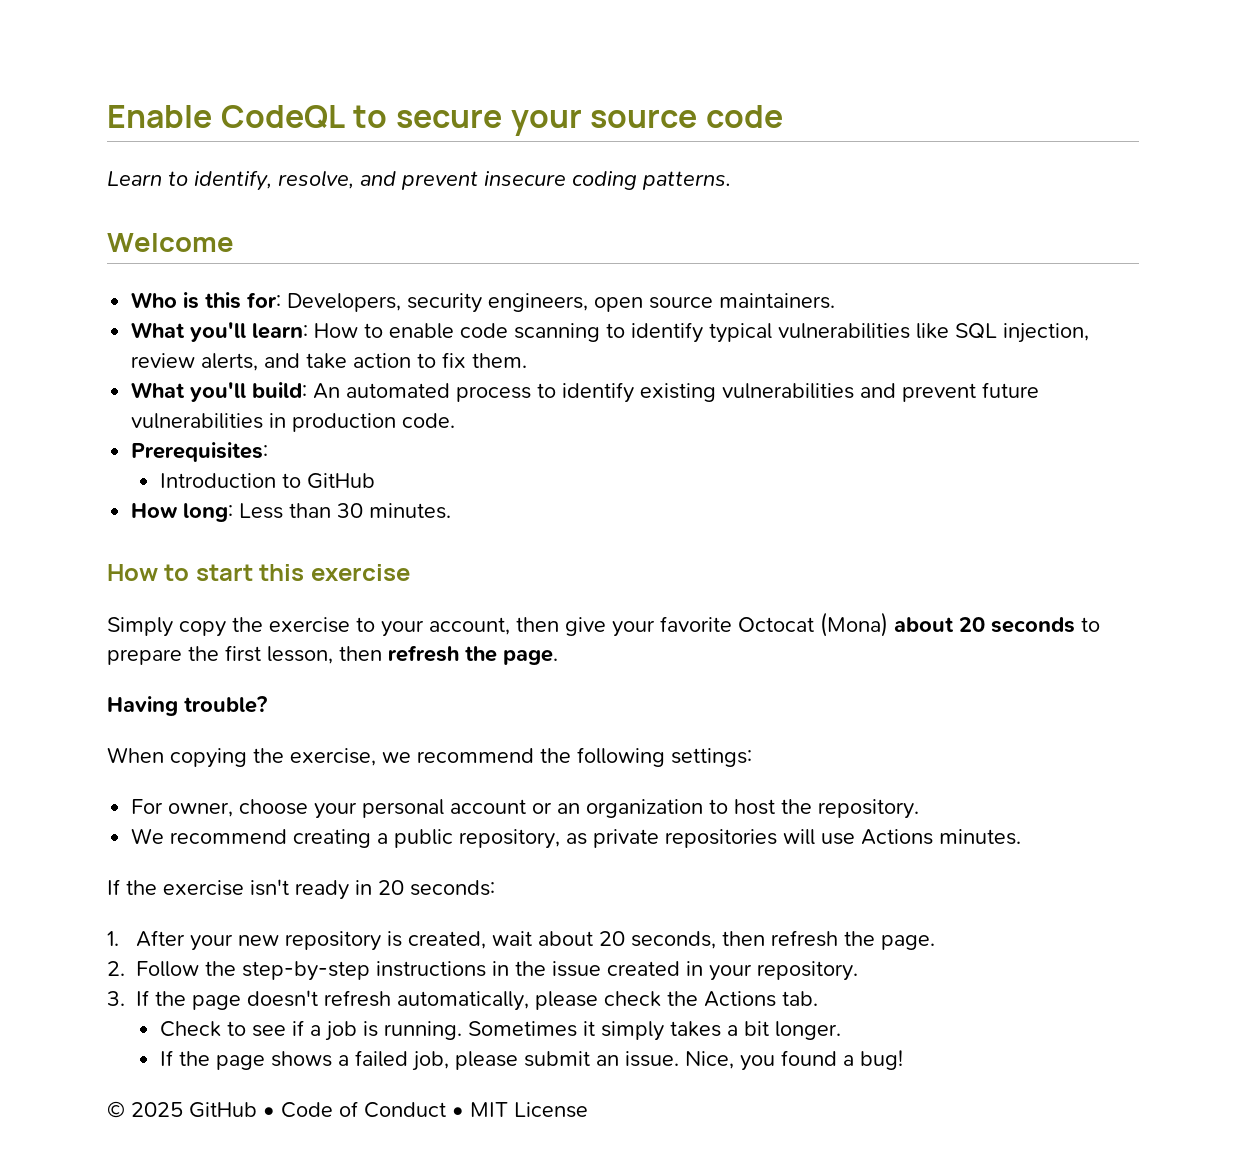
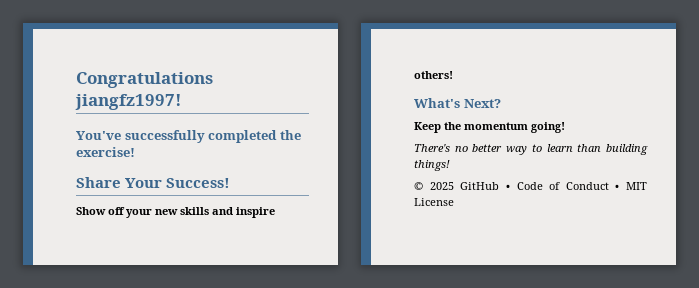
[107,105,783,136] [107,170,731,191] [107,233,234,252] [131,292,836,313] [131,322,1090,343] [131,352,528,371] [131,382,1040,403] [131,413,456,432] [131,442,269,462] [160,473,376,489] [131,503,452,522] [107,564,410,581] [107,612,1100,637] [107,645,558,665] [107,696,267,716] [107,747,752,768] [131,799,920,819] [131,828,1022,849] [107,879,495,900] [107,930,935,951] [107,961,858,981] [107,990,818,1011] [160,1020,842,1041] [160,1050,904,1071] Enable CodeQL to secure your source code // Learn to identify, resolve, and prevent insecure coding patterns. // Welcome // Who is this for: Developers, security engineers, open source maintainers. // What you'll learn: How to enable code scanning to identify typical vulnerabilities like SQL injection, review alerts, and take action to fix them. // What you'll build: An automated process to identify existing vulnerabilities and prevent future vulnerabilities in production code. // Prerequisites: // Introduction to GitHub // How long: Less than 30 minutes. // How to start this exercise // Simply copy the exercise to your account, then give your favorite Octocat (Mona) about 20 seconds to prepare the first lesson, then refresh the page. // Having trouble? // When copying the exercise, we recommend the following settings: // For owner, choose your personal account or an organization to host the repository. // We recommend creating a public repository, as private repositories will use Actions minutes. // If the exercise isn't ready in 20 seconds: // 1. After your new repository is created, wait about 20 seconds, then refresh the page. // 2. Follow the step-by-step instructions in the issue created in your repository. // 3. If the page doesn't refresh automatically, please check the Actions tab. // Check to see if a job is running. Sometimes it simply takes a bit longer. // If the page shows a failed job, please submit an issue. Nice, you found a bug! -> [76,72,213,88] [75,94,182,110] [76,130,301,143] [76,147,135,157] [76,177,231,188] [76,207,275,218] [414,71,453,79] [414,98,501,108] [414,122,565,133] [414,144,648,155] [414,160,450,171] Congratulations jiangfz1997! // You've successfully completed the exercise! // Share Your Success! // Show off your new skills and inspire others! // What's Next? // Keep the momentum going! // There's no better way to learn than building things!

